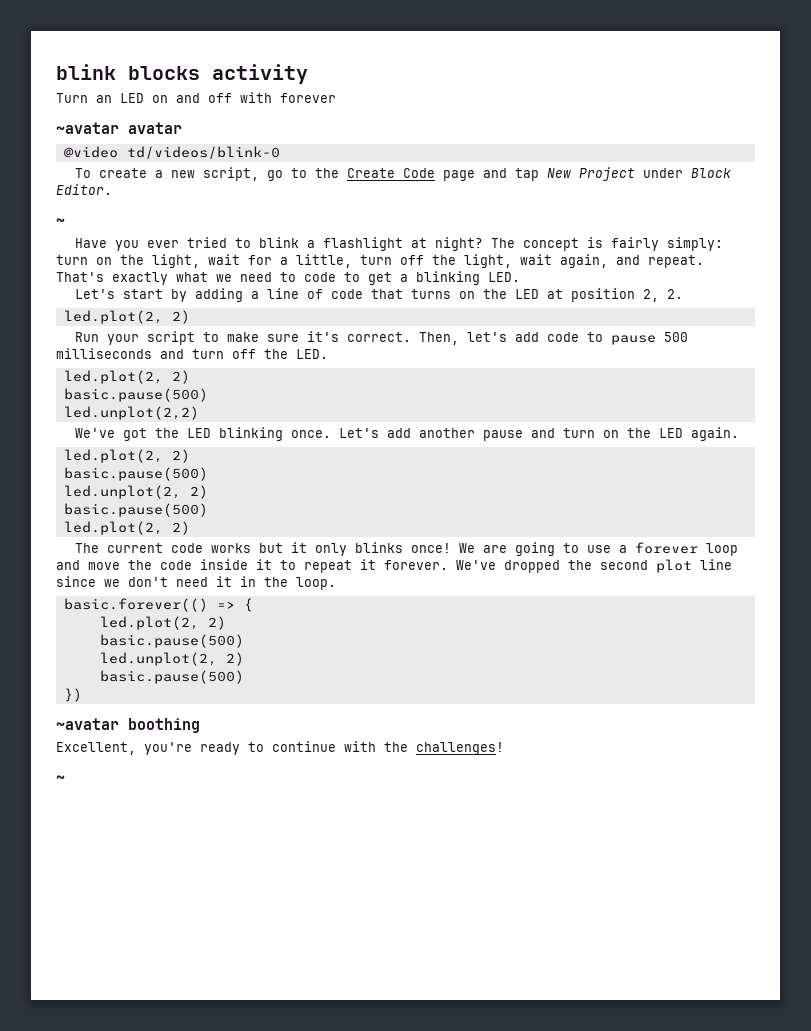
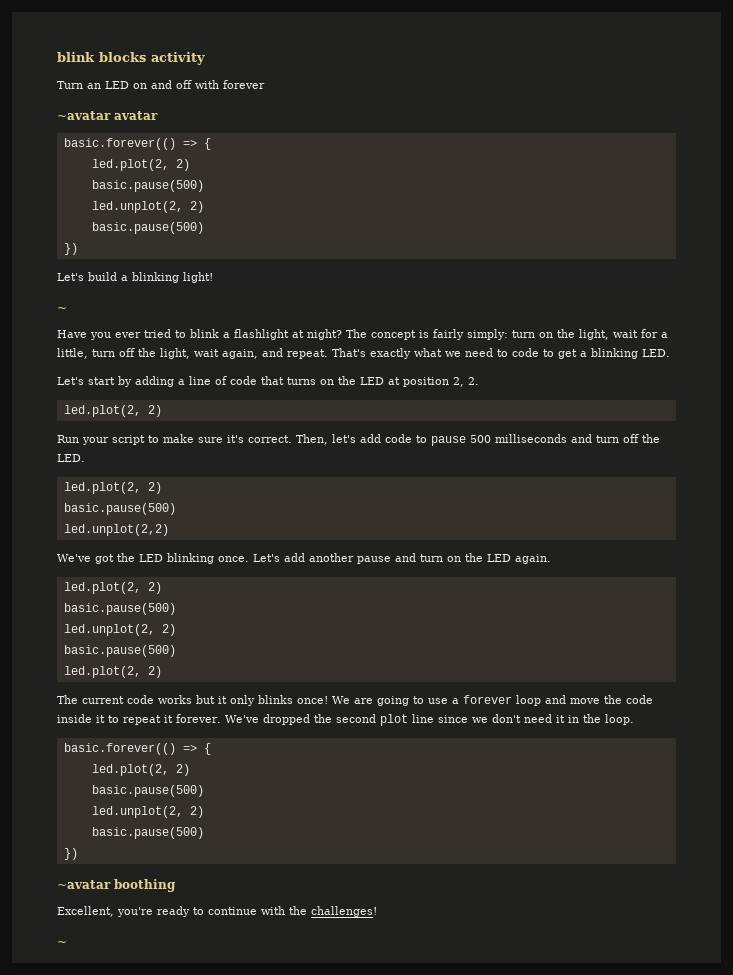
[63,146,280,159] [75,167,732,181] [56,184,112,195] @video td/videos/blink-0 // To create a new script, go to the Create Code page and tap New Project under Block Editor. -> [63,138,211,150] [91,159,190,171] [91,180,204,192] [91,201,204,213] [91,222,204,234] [63,243,78,255] [57,272,213,283] basic.forever(() => { // led.plot(2, 2) // basic.pause(500) // led.unplot(2, 2) // basic.pause(500) // }) // Let's build a blinking light!

